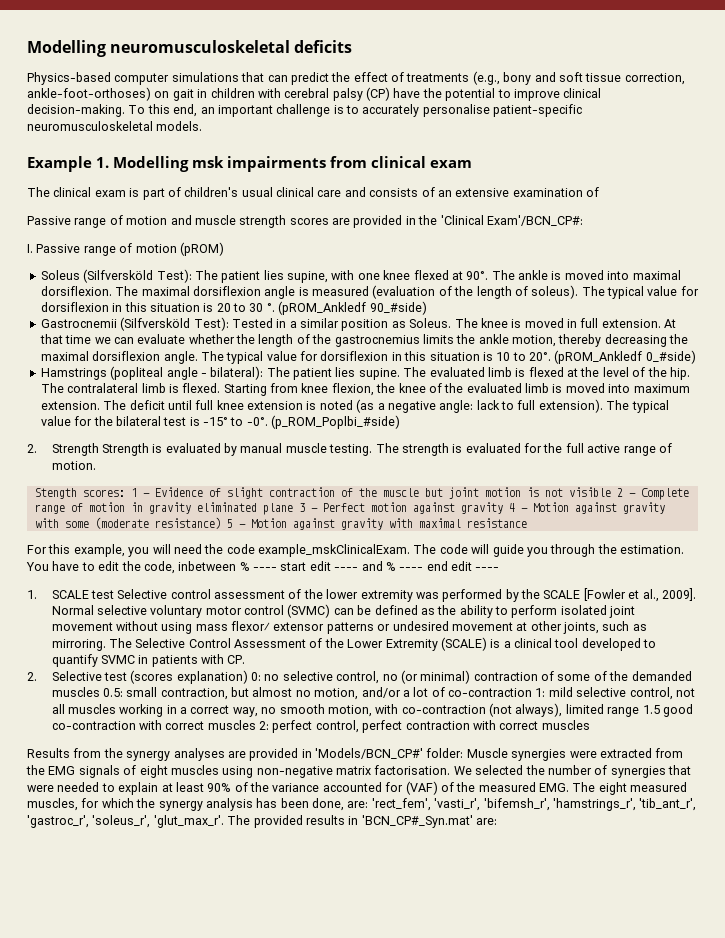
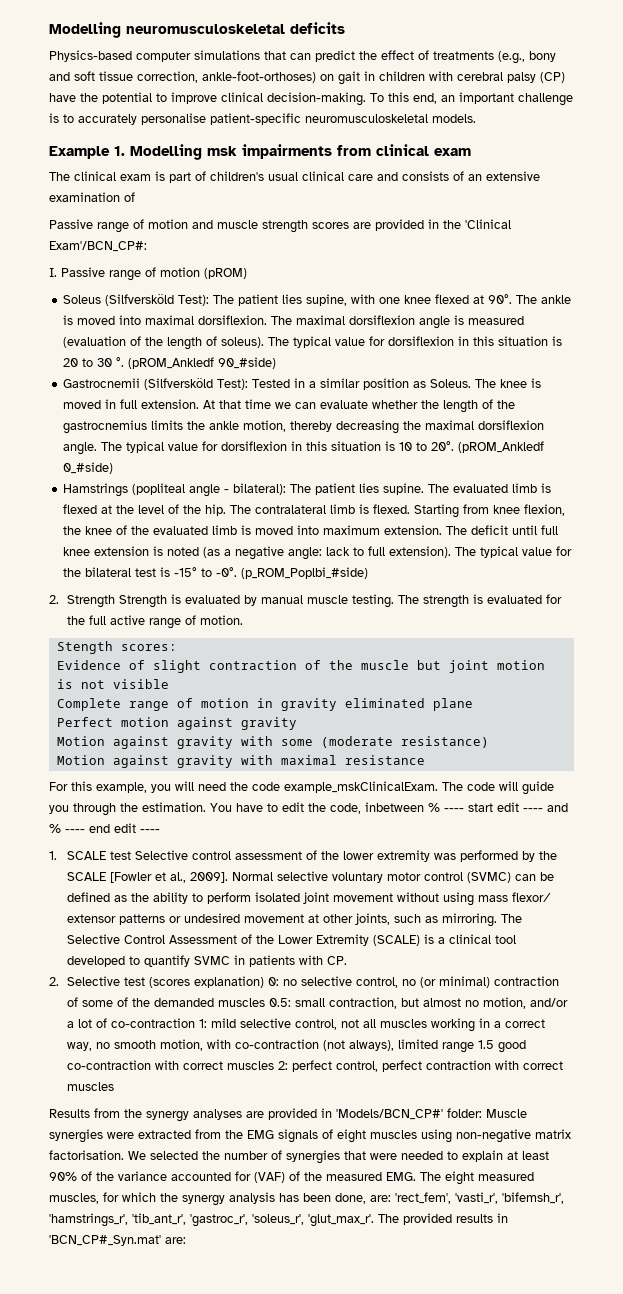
[130,488,150,497] 1 - -> (177, 647) //
[616,488,636,497] 2 - -> (169, 684) //
[298,503,318,512] 3 - -> (473, 704) //
[508,503,528,512] 4 - -> (297, 723) //
[226,519,246,528] 5 - -> (489, 742) //

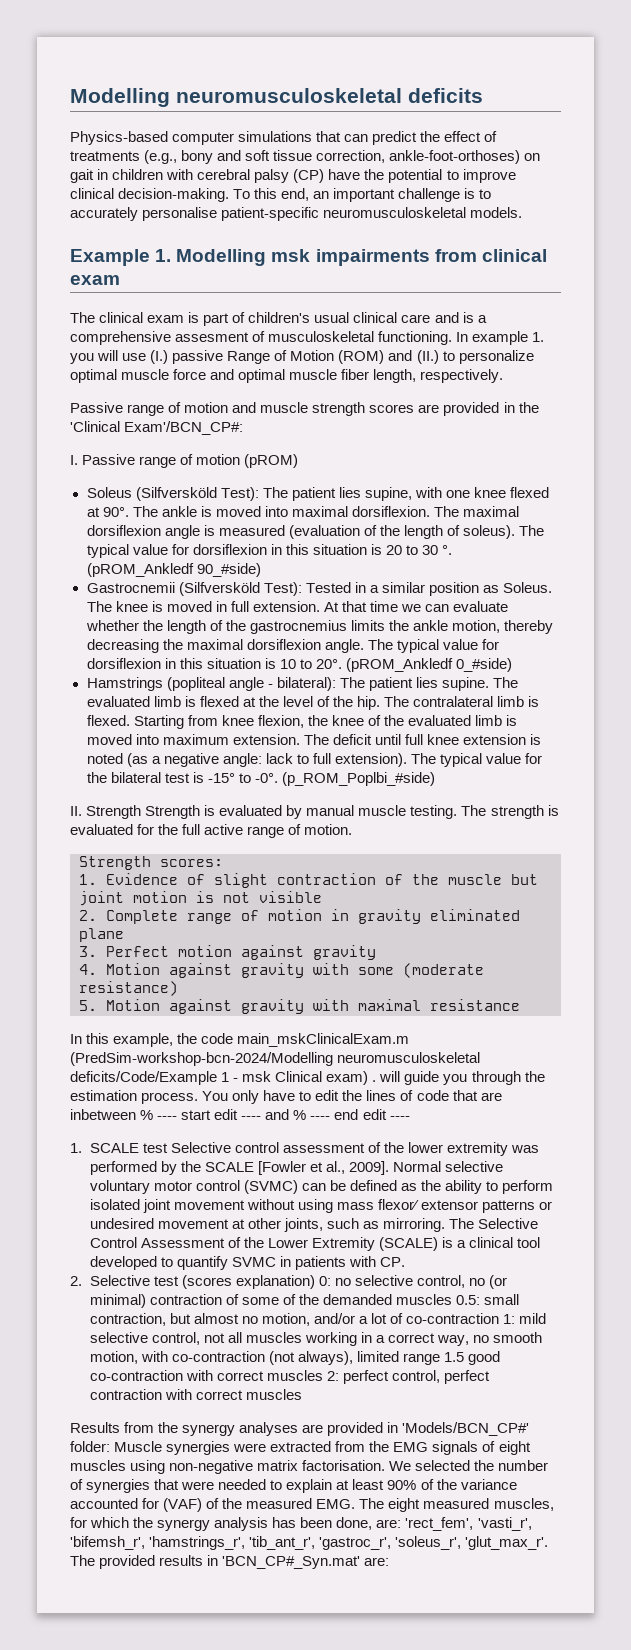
[402,171,540,181] [49,192,135,202] consists of an extensive examination of -> [462,312,487,323] [70,331,545,345] [70,350,534,364] [70,369,504,383] is a comprehensive assesment of musculoskeletal functioning. In example 1. you will use (I.) passive Range of Motion (ROM) and (II.) to personalize optimal muscle force and optimal muscle fiber length, respectively.
[49,595,59,604] 2. -> [70,806,82,816] II.
[56,641,113,654] Stength -> [79,856,151,870] Strength
(177, 647) none -> [79,874,97,885] 1.
(169, 684) none -> [79,910,97,921] 2.
(473, 704) none -> [79,946,97,957] 3.
(297, 723) none -> [79,964,97,975] 4.
(489, 742) none -> [79,1000,97,1011] 5.
[49,782,68,791] For -> [70,1034,82,1044] In
[151,781,495,793] you will need the code example_mskClinicalExam. The code -> [177,1033,410,1047] [70,1052,481,1066] [70,1071,377,1085] the code main_mskClinicalExam.m (PredSim-workshop-bcn-2024/Modelling neuromusculoskeletal deficits/Code/Example 1 - msk Clinical exam) .
[142,802,361,814] estimation. You have to edit the code, -> [70,1090,502,1104] estimation process. You only have to edit the lines of code that are

